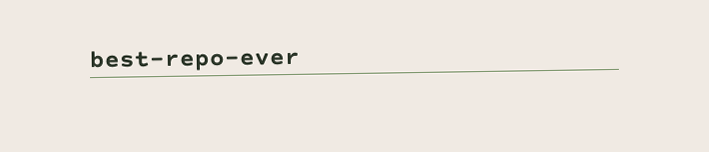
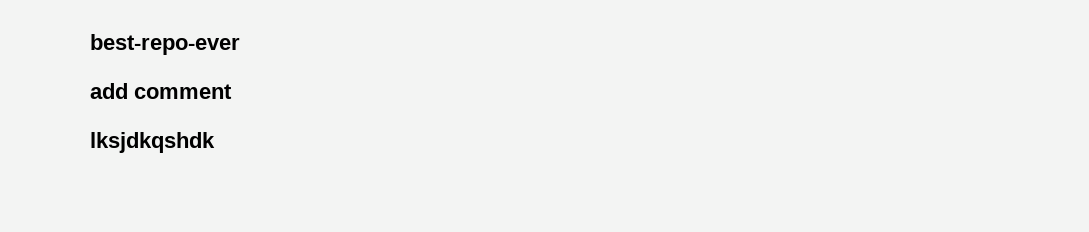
(300, 60) none -> [90,83,232,99] [90,132,215,153] // add comment // lksjdkqshdk

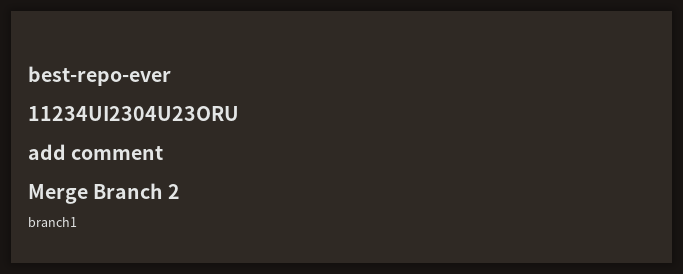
(240, 44) none -> [28,106,239,121] // 11234UI2304U23ORU
[90,132,215,153] lksjdkqshdk -> [28,183,180,204] [28,217,77,227] Merge Branch 2 // branch1

